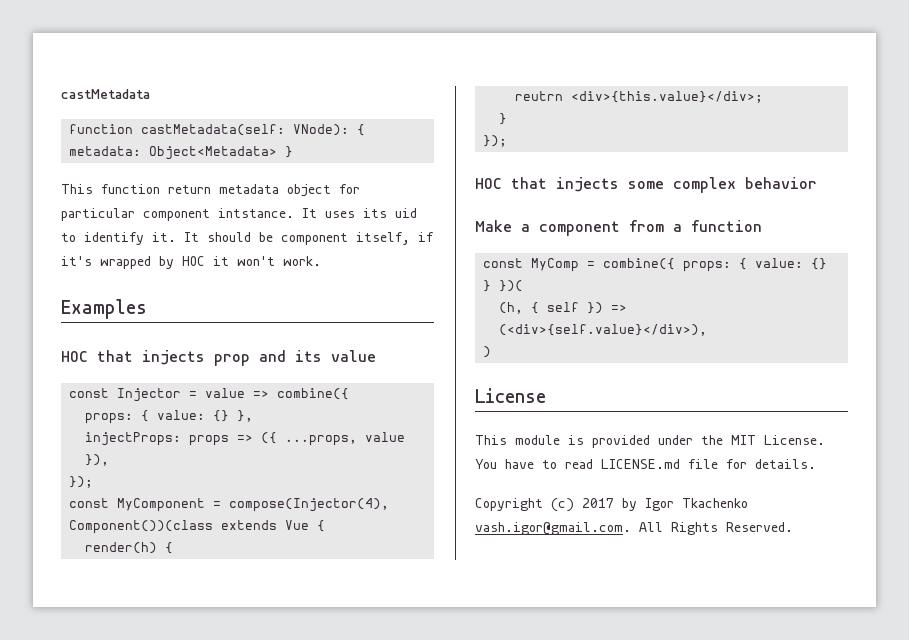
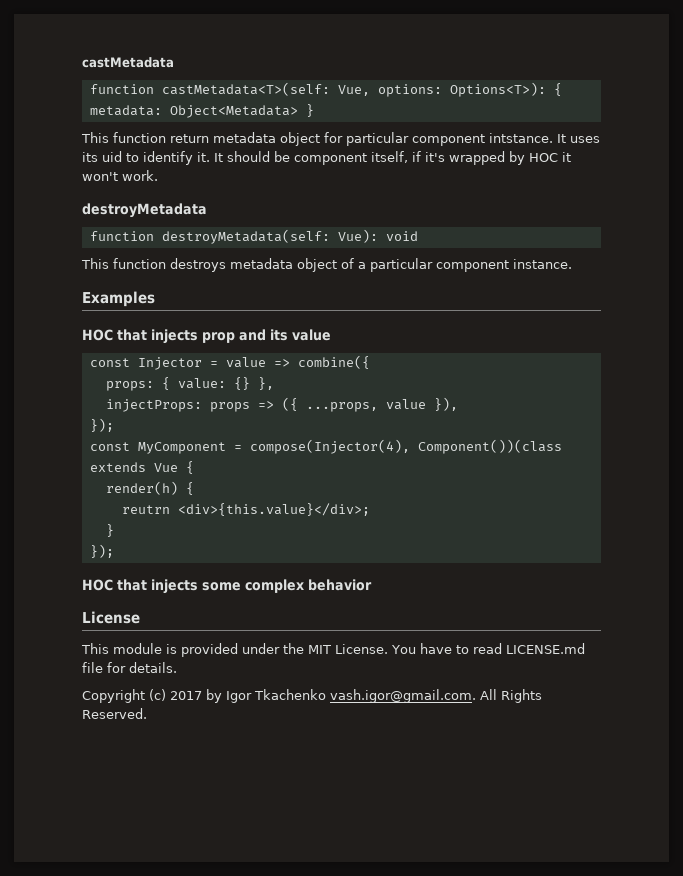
[141,124,350,136] castMetadata(self: VNode): -> [161,82,546,97] castMetadata<T>(self: Vue, options: Options<T>):
(321, 261) none -> [82,203,207,218] [89,229,418,244] [81,258,572,272] // destroyMetadata // function destroyMetadata(self: Vue): void // This function destroys metadata object of a particular component instance.
[475,220,762,236] [483,258,828,272] [483,280,524,292] [499,302,628,314] [499,324,708,336] [483,346,492,358] // Make a component from a function // const MyComp = combine({ props: { value: {} } })( // (h, { self }) => (<div>{self.value}</div>), // ) -> (372, 585) none

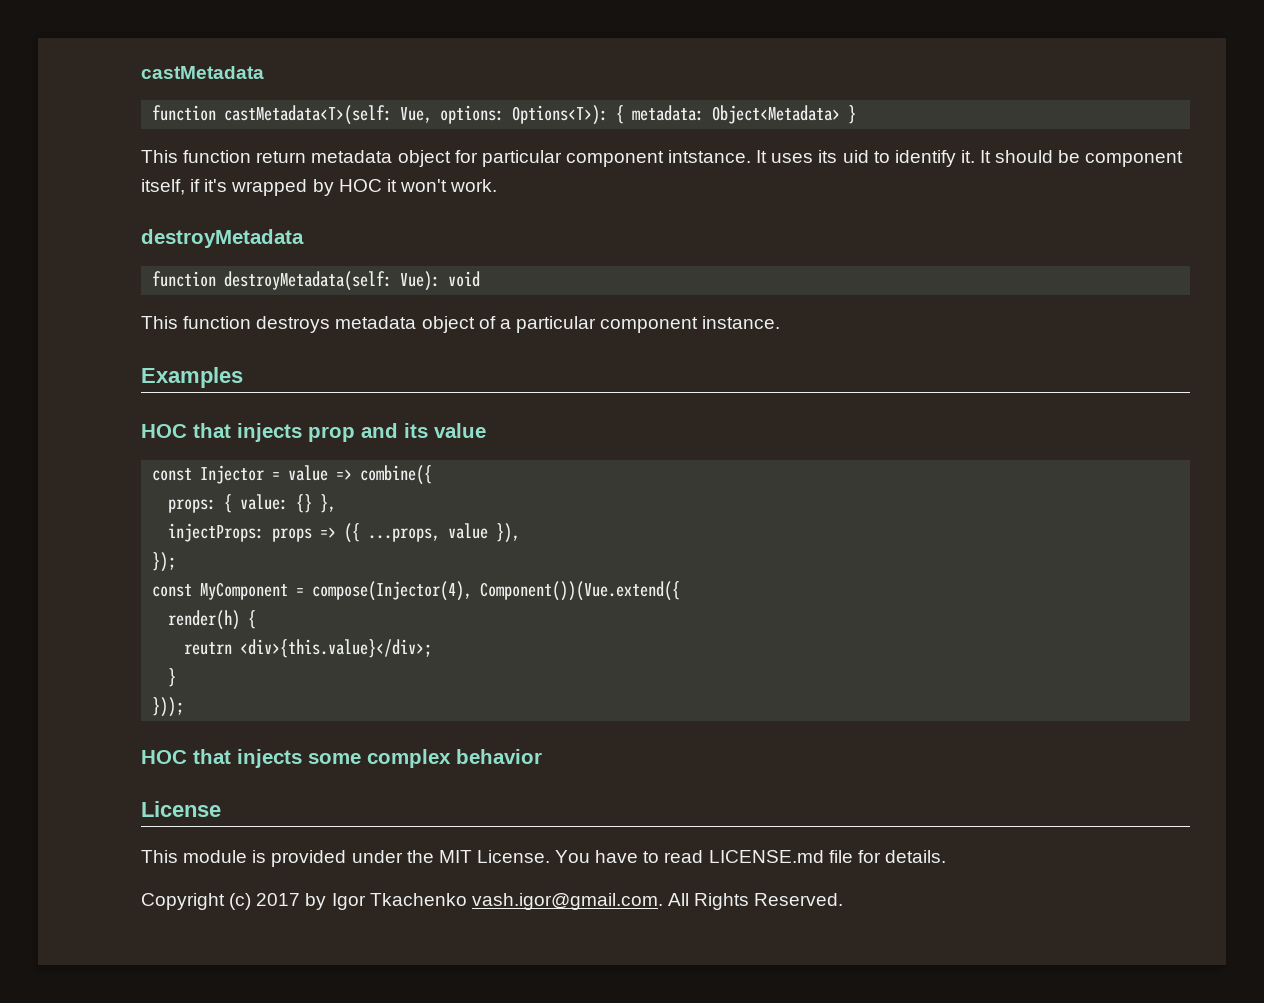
[417,439,562,454] [89,461,194,474] Component())(class extends Vue { -> [480,581,681,601] Component())(Vue.extend({
[89,544,114,558] }); -> [152,697,185,717] }));

